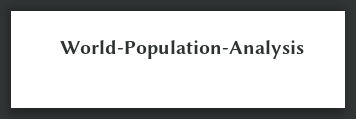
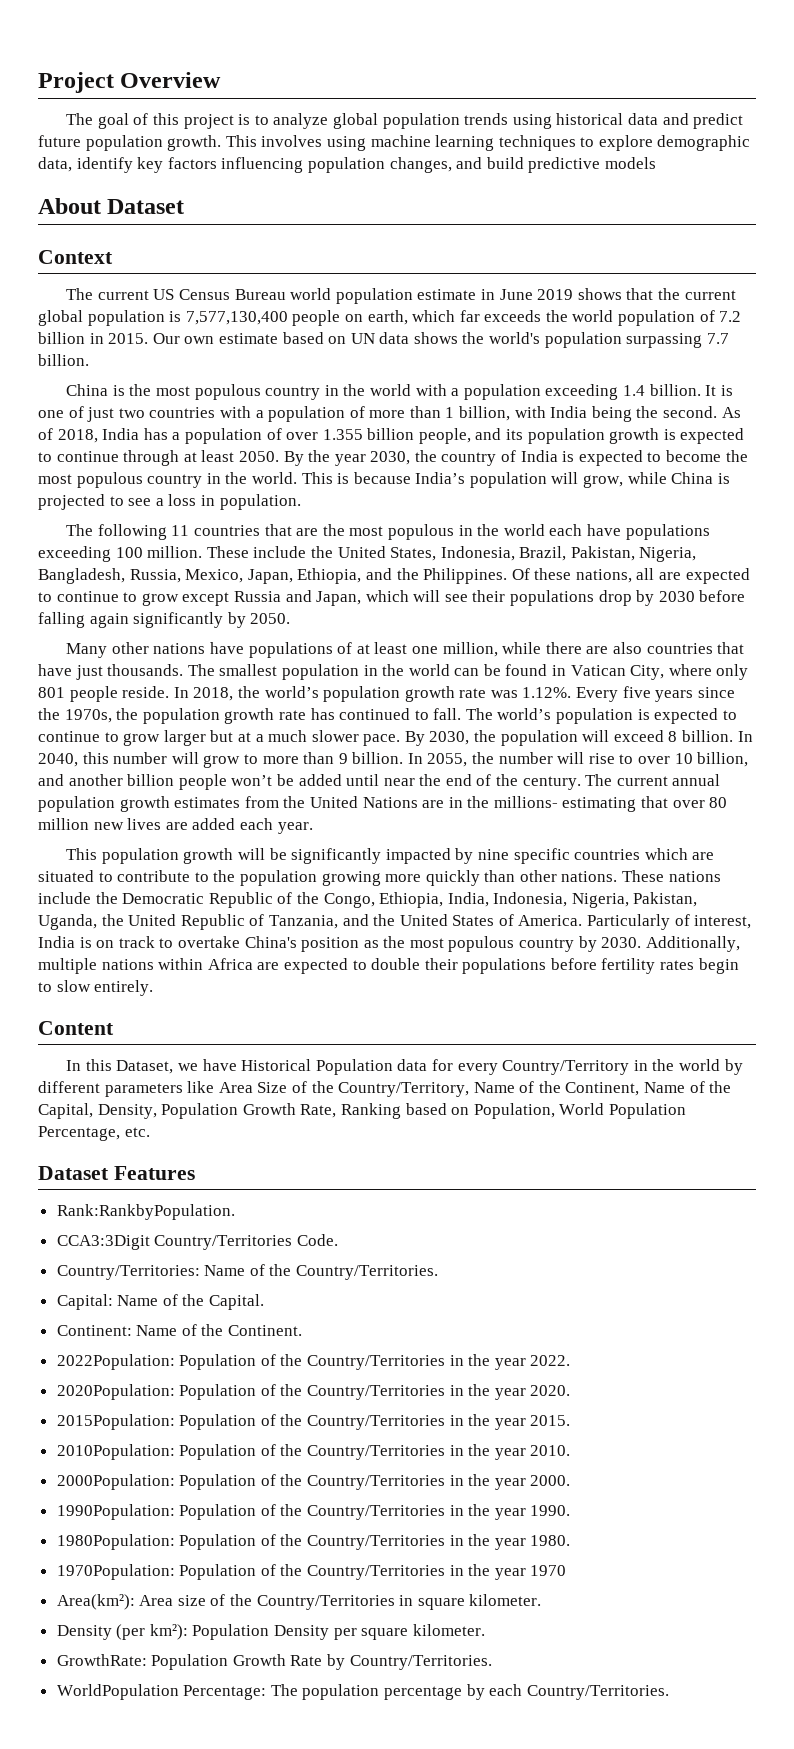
[60,40,304,59] World-Population-Analysis -> [38,72,222,93] [66,113,744,129] [38,135,751,151] [38,157,656,173] [38,198,185,214] [38,250,113,264] [66,288,736,304] [38,310,742,326] [38,332,729,348] [38,354,89,366] [66,384,733,400] [38,406,741,422] [38,428,745,444] [38,450,748,466] [38,472,730,488] [38,494,301,510] [66,524,710,540] [38,546,697,562] [38,568,750,584] [38,590,746,606] [38,612,291,628] [66,642,745,658] [38,664,749,680] [38,686,735,702] [38,708,737,724] [38,730,753,746] [38,752,749,768] [38,774,721,790] [38,796,728,812] [38,818,313,834] [66,848,715,864] [38,870,721,886] [38,892,698,908] [38,914,752,930] [38,936,740,952] [38,958,739,974] [38,980,154,996] [38,1021,114,1035] [66,1059,743,1075] [38,1081,732,1097] [38,1103,686,1119] [38,1126,150,1141] [38,1166,195,1180] [56,1204,235,1220] [56,1234,338,1250] [56,1264,439,1280] [56,1294,265,1310] [56,1324,303,1336] [56,1354,571,1370] [56,1384,571,1400] [56,1414,571,1430] [56,1444,571,1460] [56,1474,571,1490] [56,1504,571,1520] [56,1534,571,1550] [56,1564,567,1580] [56,1594,542,1610] [56,1624,485,1640] [56,1654,492,1670] [56,1684,669,1700] Project Overview // The goal of this project is to analyze global population trends using historical data and predict future population growth. This involves using machine learning techniques to explore demographic data, identify key factors influencing population changes, and build predictive models // About Dataset // Context // The current US Census Bureau world population estimate in June 2019 shows that the current global population is 7,577,130,400 people on earth, which far exceeds the world population of 7.2 billion in 2015. Our own estimate based on UN data shows the world's population surpassing 7.7 billion. // China is the most populous country in the world with a population exceeding 1.4 billion. It is one of just two countries with a population of more than 1 billion, with India being the second. As of 2018, India has a population of over 1.355 billion people, and its population growth is expected to continue through at least 2050. By the year 2030, the country of India is expected to become the most populous country in the world. This is because India’s population will grow, while China is projected to see a loss in population. // The following 11 countries that are the most populous in the world each have populations exceeding 100 million. These include the United States, Indonesia, Brazil, Pakistan, Nigeria, Bangladesh, Russia, Mexico, Japan, Ethiopia, and the Philippines. Of these nations, all are expected to continue to grow except Russia and Japan, which will see their populations drop by 2030 before falling again significantly by 2050. // Many other nations have populations of at least one million, while there are also countries that have just thousands. The smallest population in the world can be found in Vatican City, where only 801 people reside. In 2018, the world’s population growth rate was 1.12%. Every five years since the 1970s, the population growth rate has continued to fall. The world’s population is expected to continue to grow larger but at a much slower pace. By 2030, the population will exceed 8 billion. In 2040, this number will grow to more than 9 billion. In 2055, the number will rise to over 10 billion, and another billion people won’t be added until near the end of the century. The current annual population growth estimates from the United Nations are in the millions- estimating that over 80 million new lives are added each year. // This population growth will be significantly impacted by nine specific countries which are situated to contribute to the population growing more quickly than other nations. These nations include the Democratic Republic of the Congo, Ethiopia, India, Indonesia, Nigeria, Pakistan, Uganda, the United Republic of Tanzania, and the United States of America. Particularly of interest, India is on track to overtake China's position as the most populous country by 2030. Additionally, multiple nations within Africa are expected to double their populations before fertility rates begin to slow entirely. // Content // In this Dataset, we have Historical Population data for every Country/Territory in the world by different parameters like Area Size of the Country/Territory, Name of the Continent, Name of the Capital, Density, Population Growth Rate, Ranking based on Population, World Population Percentage, etc. // Dataset Features // Rank:RankbyPopulation. // CCA3:3Digit Country/Territories Code. // Country/Territories: Name of the Country/Territories. // Capital: Name of the Capital. // Continent: Name of the Continent. // 2022Population: Population of the Country/Territories in the year 2022. // 2020Population: Population of the Country/Territories in the year 2020. // 2015Population: Population of the Country/Territories in the year 2015. // 2010Population: Population of the Country/Territories in the year 2010. // 2000Population: Population of the Country/Territories in the year 2000. // 1990Population: Population of the Country/Territories in the year 1990. // 1980Population: Population of the Country/Territories in the year 1980. // 1970Population: Population of the Country/Territories in the year 1970 // Area(km²): Area size of the Country/Territories in square kilometer. // Density (per km²): Population Density per square kilometer. // GrowthRate: Population Growth Rate by Country/Territories. // WorldPopulation Percentage: The population percentage by each Country/Territories.

